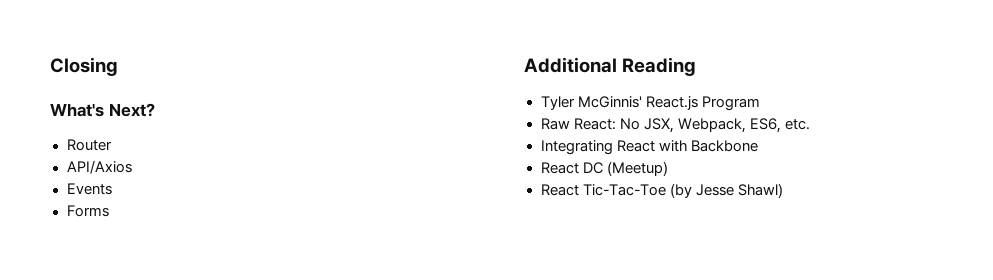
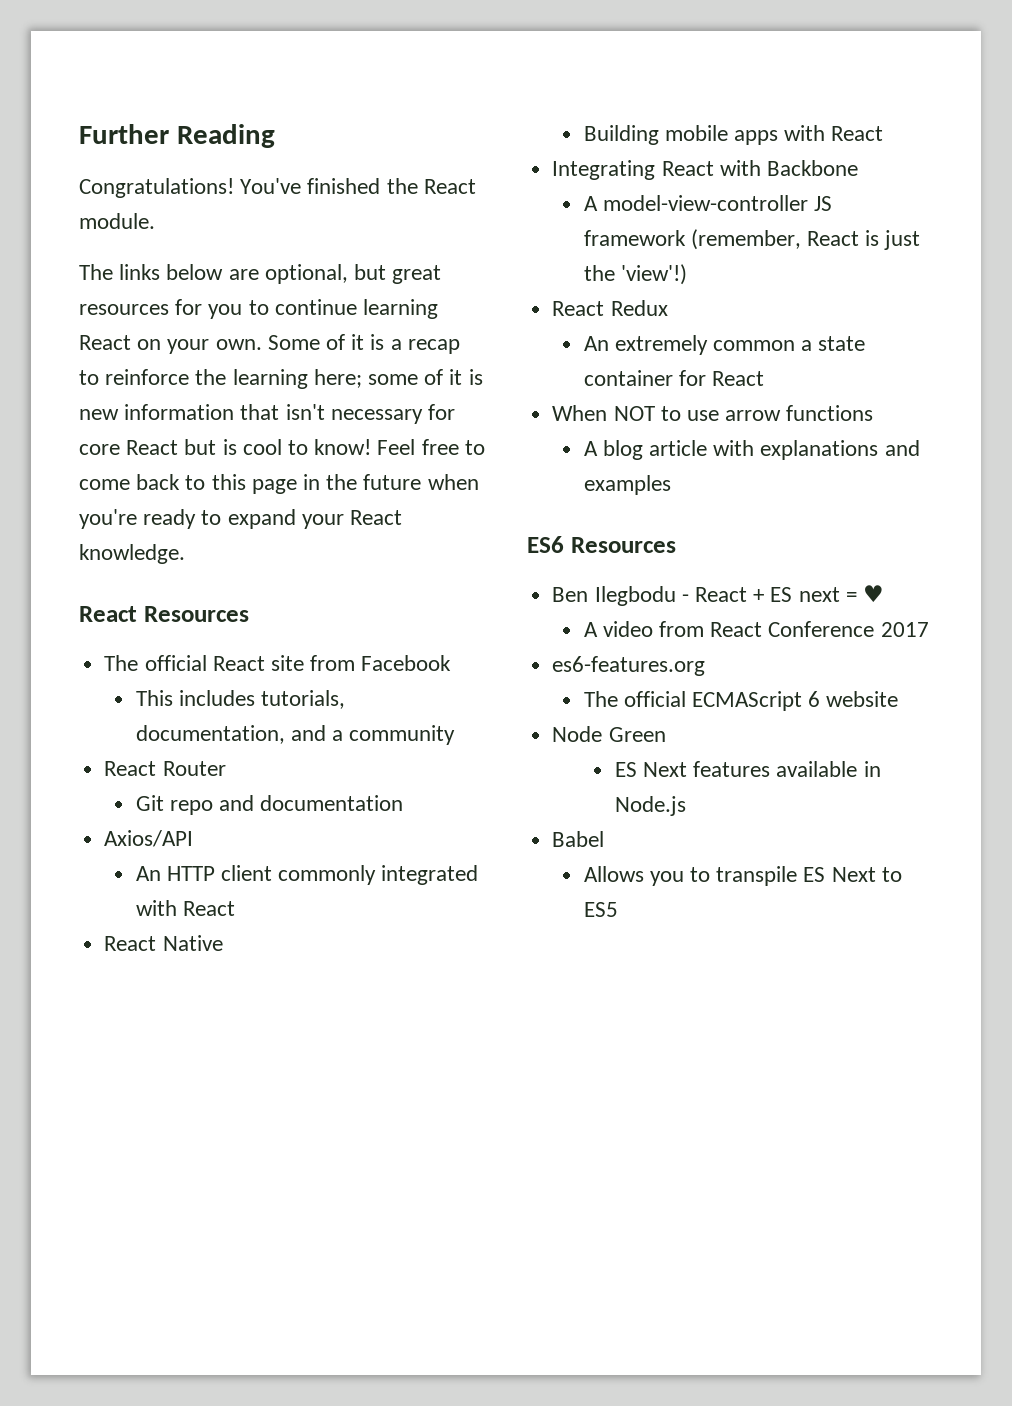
[50,57,118,76] [50,103,155,117] [66,139,112,151] [66,160,132,174] [66,183,112,195] [66,205,109,217] [524,57,697,76] [540,96,760,111] [540,118,810,133] [540,140,758,155] [540,161,668,176] [540,183,783,198] Closing // What's Next? // Router // API/Axios // Events // Forms // Additional Reading // Tyler McGinnis' React.js Program // Raw React: No JSX, Webpack, ES6, etc. // Integrating React with Backbone // React DC (Meetup) // React Tic-Tac-Toe (by Jesse Shawl) -> [79,124,275,148] [79,178,476,198] [79,213,155,229] [79,264,442,284] [79,299,439,319] [79,334,460,354] [79,369,483,389] [79,404,456,424] [79,439,485,455] [79,474,479,494] [79,509,403,529] [79,544,185,564] [79,606,249,622] [104,655,452,671] [135,690,345,709] [135,725,456,745] [104,761,226,776] [135,795,404,815] [104,830,194,847] [135,865,479,885] [135,900,235,916] [104,935,223,951] [583,125,884,145] [552,160,858,180] [583,195,832,211] [583,229,921,250] [583,264,687,285] [552,300,668,316] [583,335,866,355] [583,370,764,386] [552,405,874,421] [583,440,920,460] [583,475,671,495] [527,536,676,553] [552,585,884,606] [583,621,929,637] [552,656,706,676] [583,691,899,711] [552,726,666,742] [614,761,881,777] [614,796,686,816] [552,831,605,847] [583,866,902,886] [583,902,618,917] Further Reading // Congratulations! You've finished the React module. // The links below are optional, but great resources for you to continue learning React on your own. Some of it is a recap to reinforce the learning here; some of it is new information that isn't necessary for core React but is cool to know! Feel free to come back to this page in the future when you're ready to expand your React knowledge. // React Resources // The official React site from Facebook // This includes tutorials, documentation, and a community // React Router // Git repo and documentation // Axios/API // An HTTP client commonly integrated with React // React Native // Building mobile apps with React // Integrating React with Backbone // A model-view-controller JS framework (remember, React is just the 'view'!) // React Redux // An extremely common a state container for React // When NOT to use arrow functions // A blog article with explanations and examples // ES6 Resources // Ben Ilegbodu - React + ES next = ♥ // A video from React Conference 2017 // es6-features.org // The official ECMAScript 6 website // Node Green // ES Next features available in Node.js // Babel // Allows you to transpile ES Next to ES5

